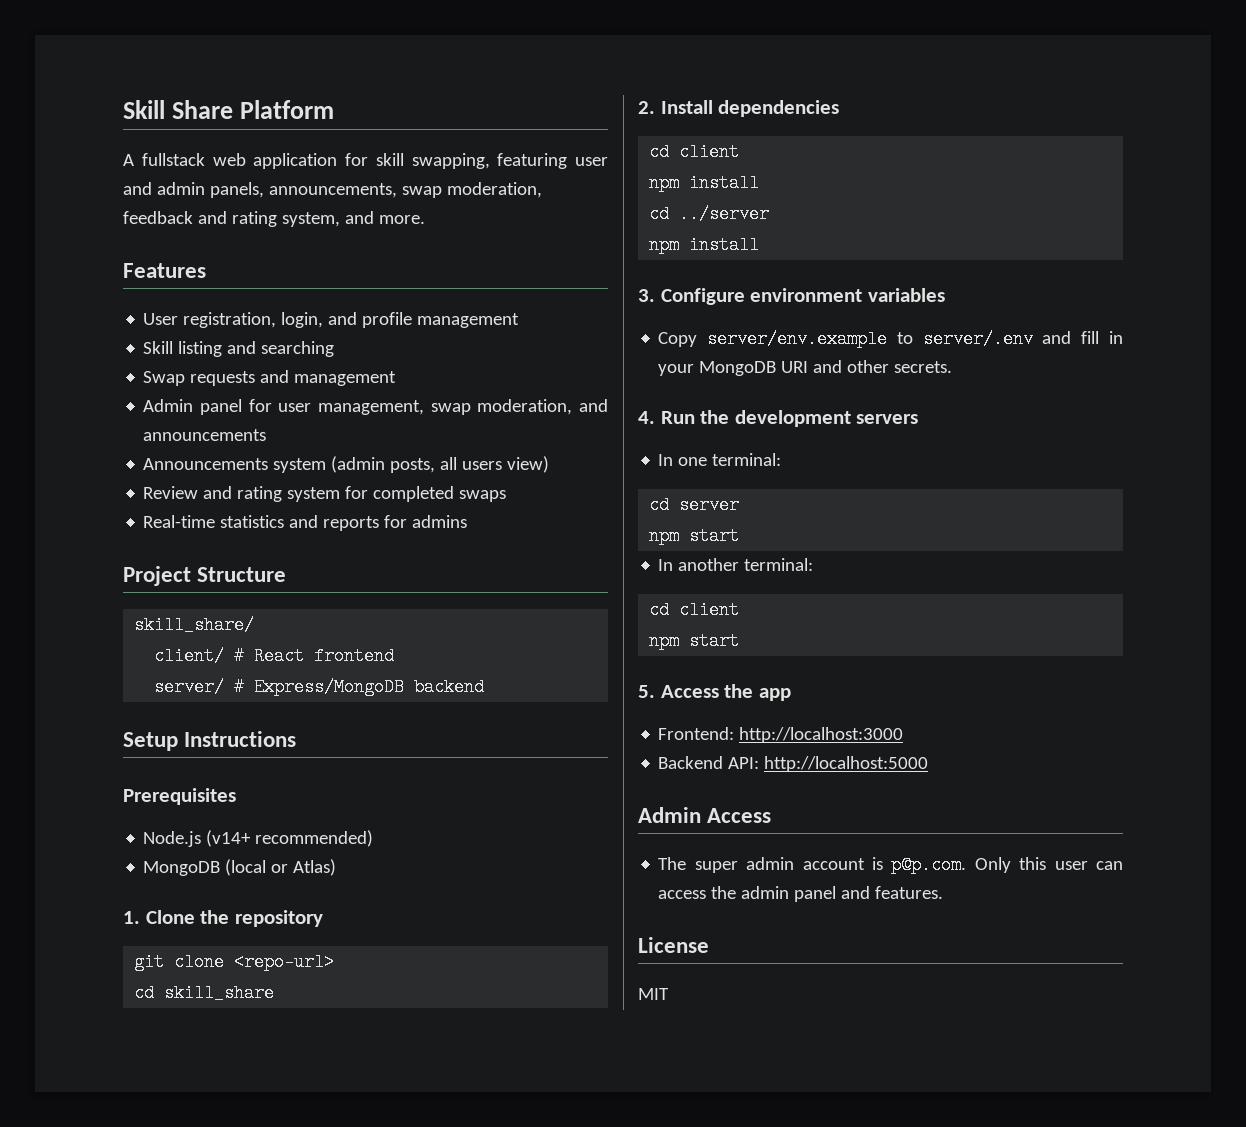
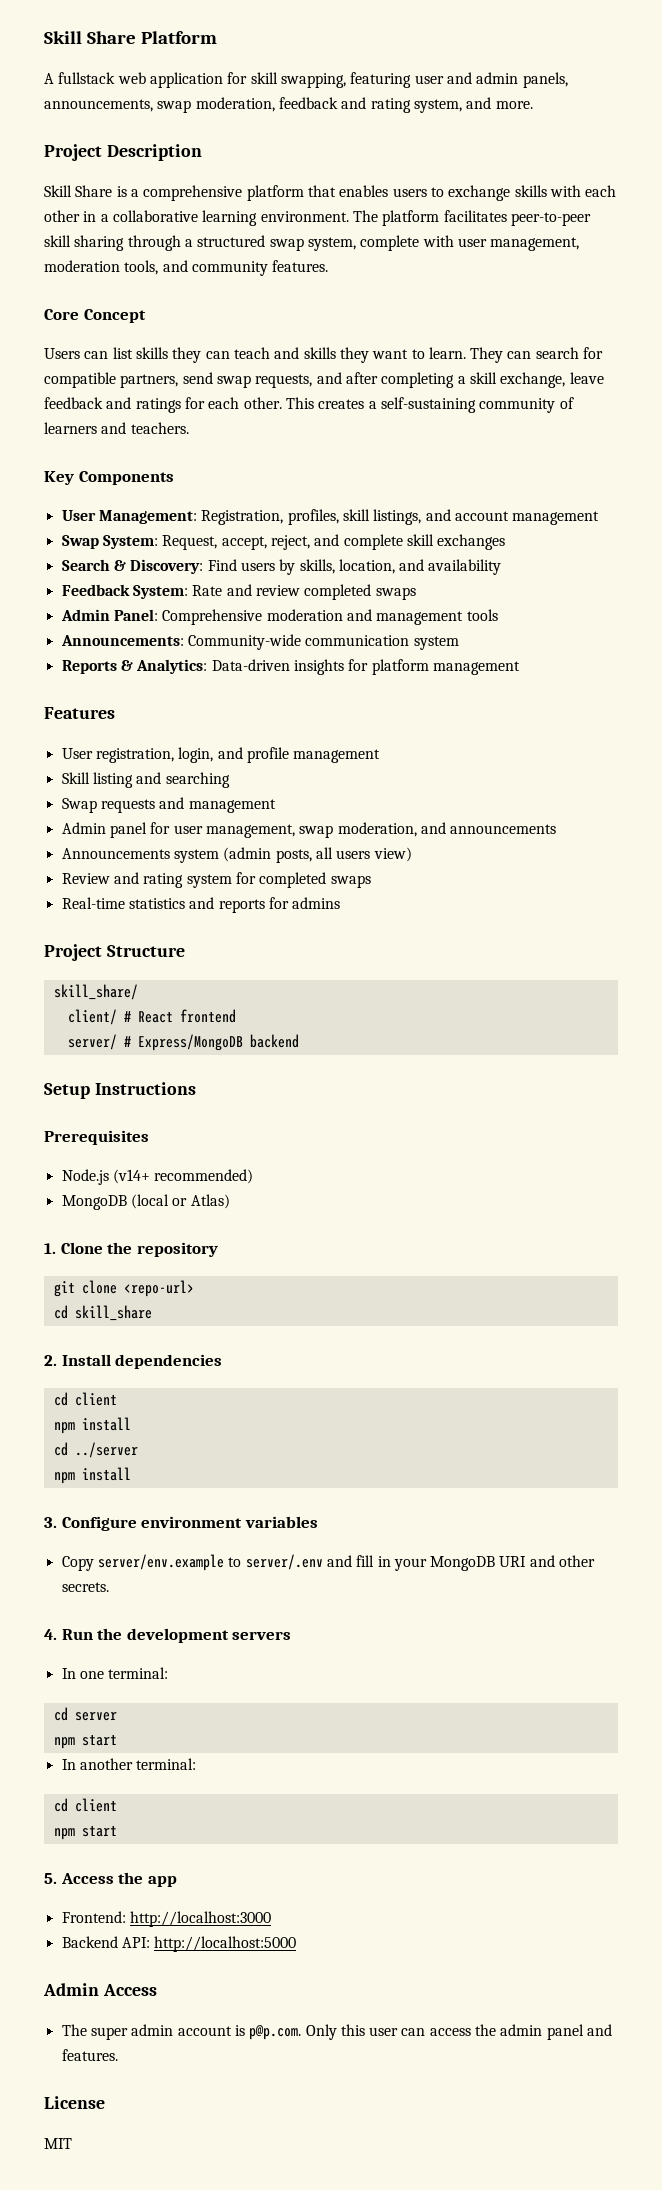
(425, 219) none -> [44,144,202,161] [44,185,617,201] [44,210,591,226] [44,235,580,251] [44,260,329,276] [44,309,146,323] [44,347,604,363] [44,372,604,388] [44,397,574,413] [44,422,189,434] [44,471,174,485] [61,509,600,525] [61,534,506,550] [61,559,502,575] [61,584,416,600] [60,609,498,625] [60,634,459,650] [61,659,520,675] // Project Description // Skill Share is a comprehensive platform that enables users to exchange skills with each other in a collaborative learning environment. The platform facilitates peer-to-peer skill sharing through a structured swap system, complete with user management, moderation tools, and community features. // Core Concept // Users can list skills they can teach and skills they want to learn. They can search for compatible partners, send swap requests, and after completing a skill exchange, leave feedback and ratings for each other. This creates a self-sustaining community of learners and teachers. // Key Components // User Management: Registration, profiles, skill listings, and account management // Swap System: Request, accept, reject, and complete skill exchanges // Search & Discovery: Find users by skills, location, and availability // Feedback System: Rate and review completed swaps // Admin Panel: Comprehensive moderation and management tools // Announcements: Community-wide communication system // Reports & Analytics: Data-driven insights for platform management

